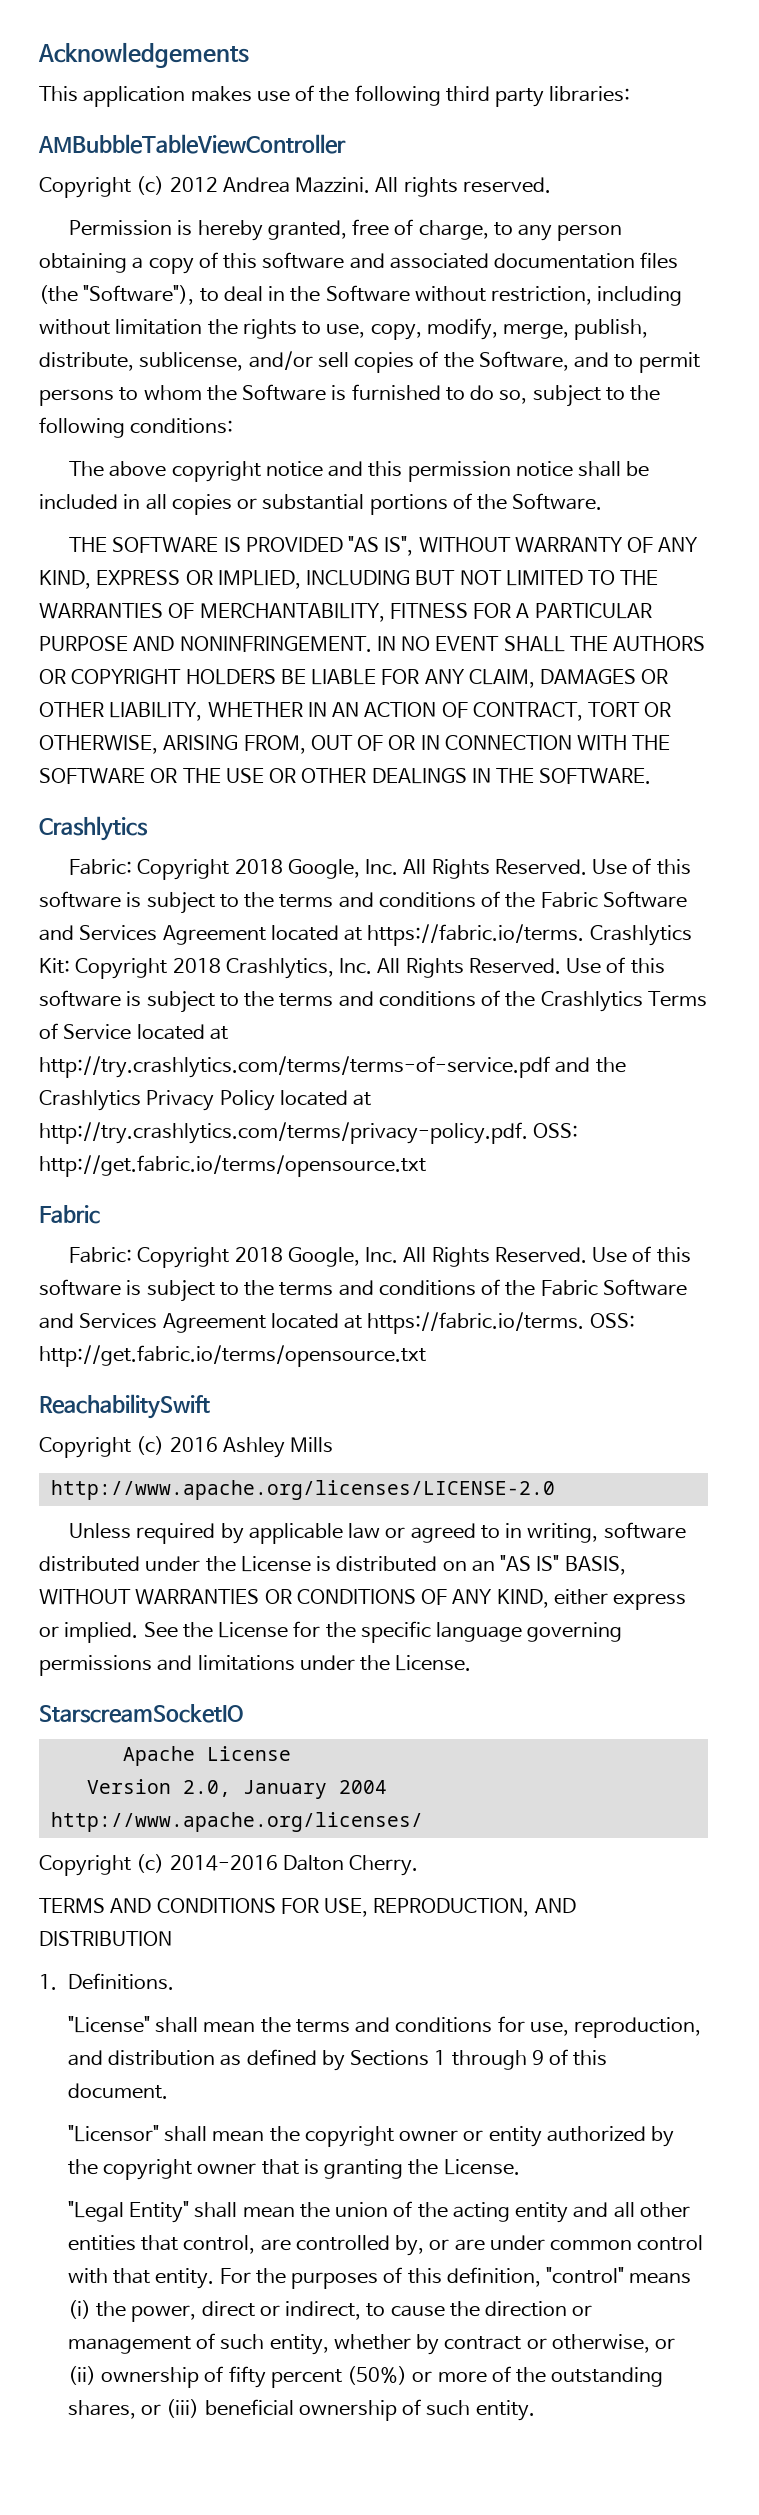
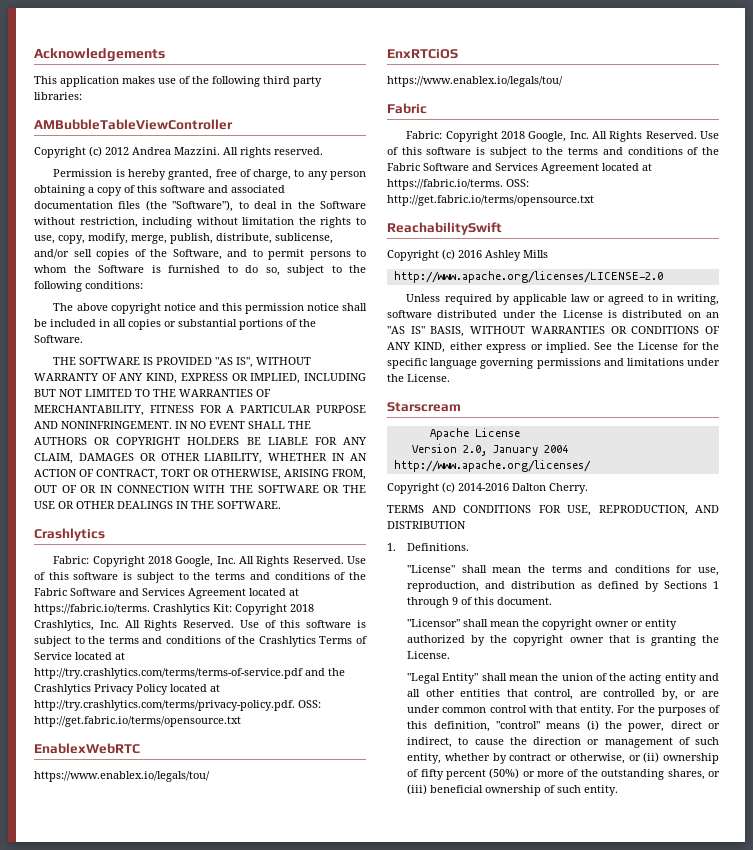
(426, 1166) none -> [34,743,140,754] [34,771,210,782] [387,49,458,59] [387,76,563,87] // EnablexWebRTC // https://www.enablex.io/legals/tou/ // EnxRTCiOS // https://www.enablex.io/legals/tou/
[39,1704,244,1723] StarscreamSocketIO -> [387,402,461,412] Starscream

